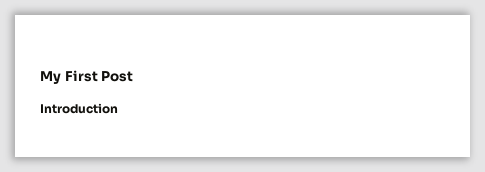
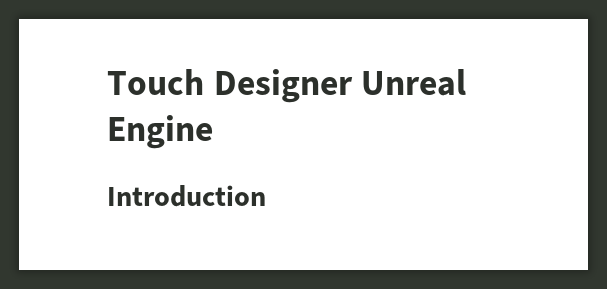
[40,70,134,84] My First Post -> [107,69,467,103] [107,115,213,149] Touch Designer Unreal Engine

